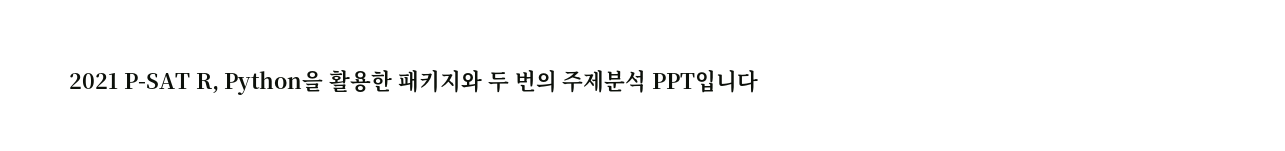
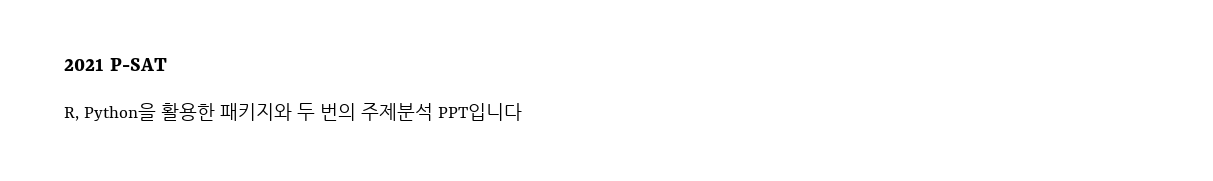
(190, 81) none -> (167, 64) //

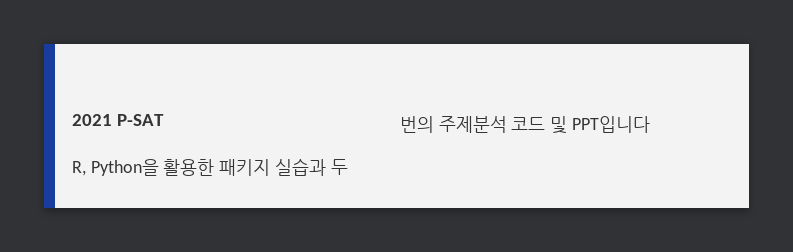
[219,103,292,121] 패키지와 -> [219,158,326,176] 패키지 실습과
(433, 112) none -> [511,116,568,134] 코드 및

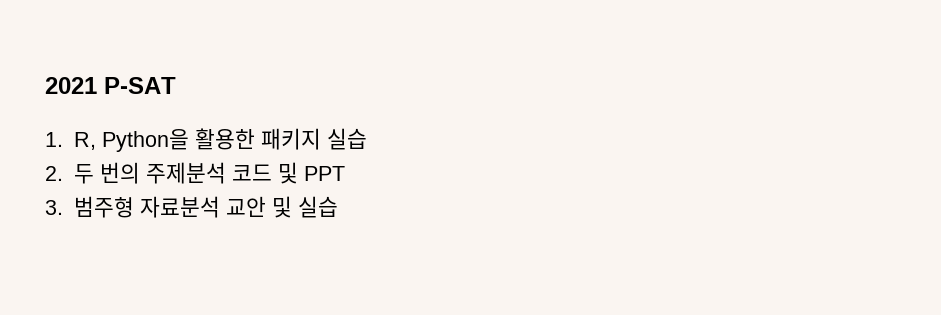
(164, 120) none -> [45,132,63,147] 1.
[274,158,326,176] 실습과 -> [326,128,367,150] [45,166,63,181] 실습 // 2.
[571,116,650,133] PPT입니다 -> [303,166,345,181] [45,196,338,218] PPT // 3. 범주형 자료분석 교안 및 실습

